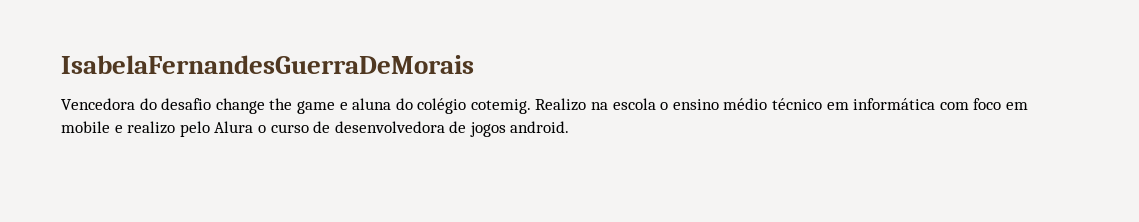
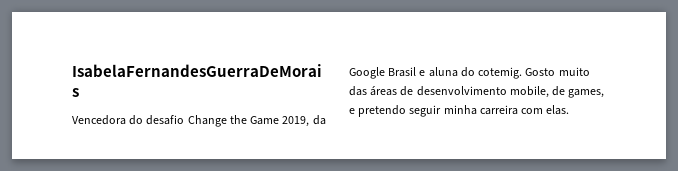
[215,98,1028,114] [61,121,570,137] change the game e aluna do colégio cotemig. Realizo na escola o ensino médio técnico em informática com foco em mobile e realizo pelo Alura o curso de desenvolvedora de jogos android. -> [187,115,326,127] [349,67,590,79] [349,86,605,98] [349,105,570,117] Change the Game 2019, da Google Brasil e aluna do cotemig. Gosto muito das áreas de desenvolvimento mobile, de games, e pretendo seguir minha carreira com elas.

